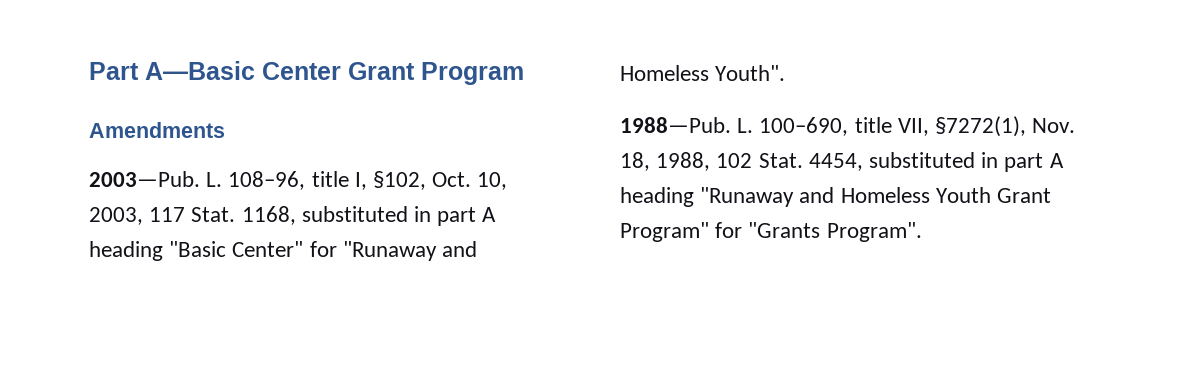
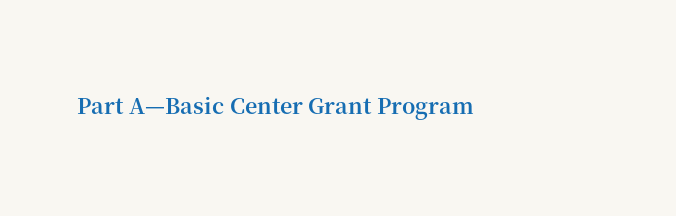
[89,122,225,138] [89,171,508,190] [89,206,497,226] [89,241,478,261] [620,65,786,81] [620,116,1076,137] [620,152,1064,172] [620,187,1052,207] [620,222,922,242] // Amendments // 2003—Pub. L. 108–96, title I, §102, Oct. 10, 2003, 117 Stat. 1168, substituted in part A heading "Basic Center" for "Runaway and Homeless Youth". // 1988—Pub. L. 100–690, title VII, §7272(1), Nov. 18, 1988, 102 Stat. 4454, substituted in part A heading "Runaway and Homeless Youth Grant Program" for "Grants Program". -> (475, 109) none

